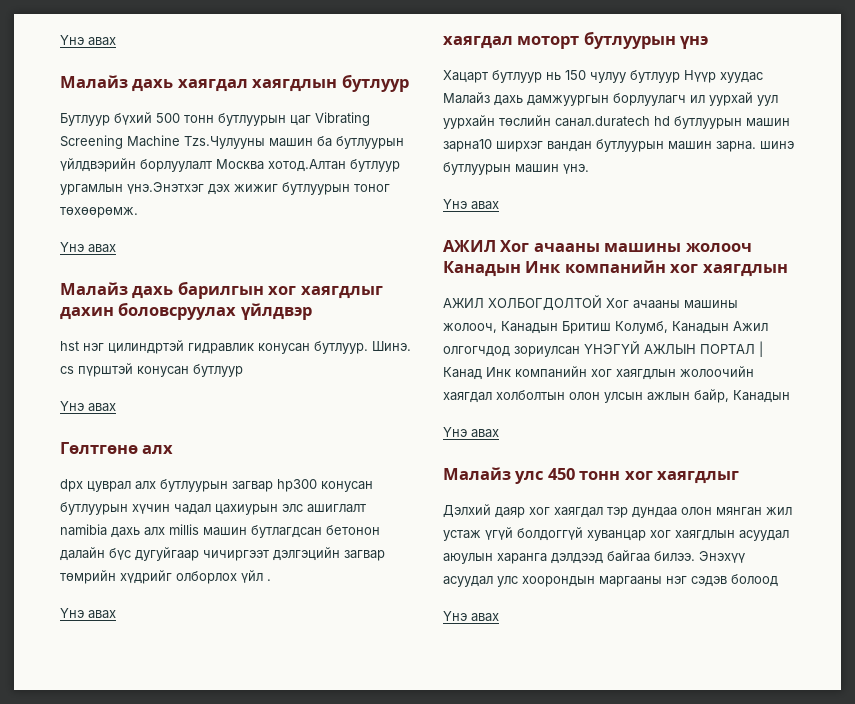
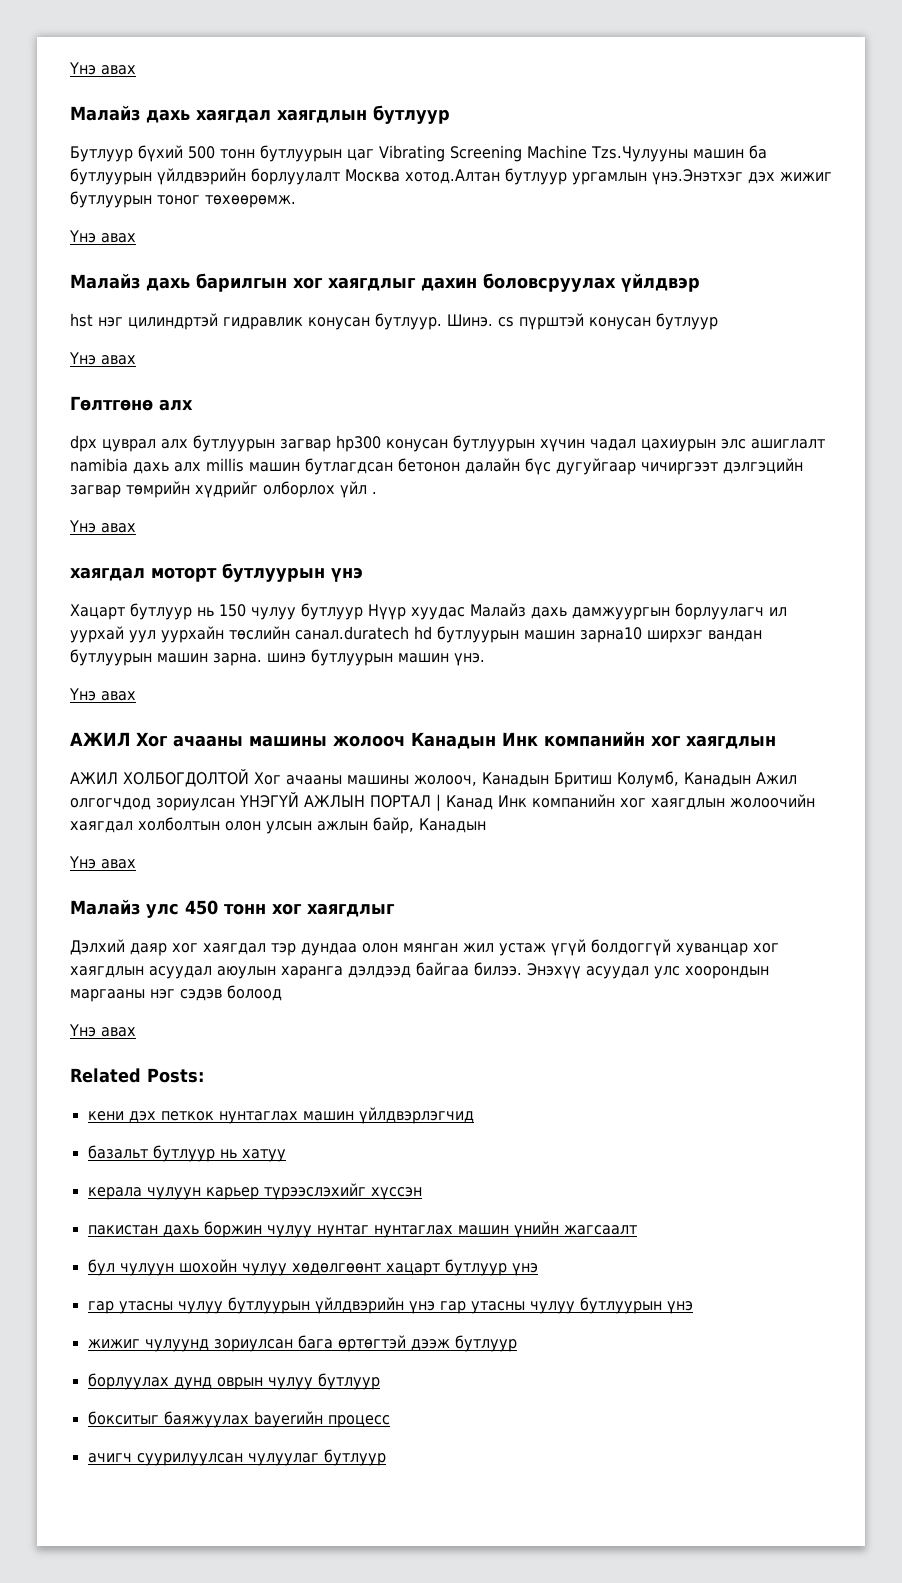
(499, 617) none -> [70,1068,204,1083] [87,1107,474,1124] [87,1145,286,1162] [87,1183,422,1200] [87,1221,637,1238] [87,1259,538,1276] [87,1297,693,1314] [87,1335,517,1352] [87,1373,380,1390] [87,1411,390,1428] [87,1449,386,1466] // Related Posts: // кени дэх петкок нунтаглах машин үйлдвэрлэгчид // базальт бутлуур нь хатуу // керала чулуун карьер түрээслэхийг хүссэн // пакистан дахь боржин чулуу нунтаг нунтаглах машин үнийн жагсаалт // бул чулуун шохойн чулуу хөдөлгөөнт хацарт бутлуур үнэ // гар утасны чулуу бутлуурын үйлдвэрийн үнэ гар утасны чулуу бутлуурын үнэ // жижиг чулуунд зориулсан бага өртөгтэй дээж бутлуур // борлуулах дунд оврын чулуу бутлуур // бокситыг баяжуулах bayerийн процесс // ачигч суурилуулсан чулуулаг бутлуур

